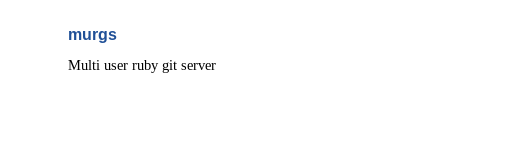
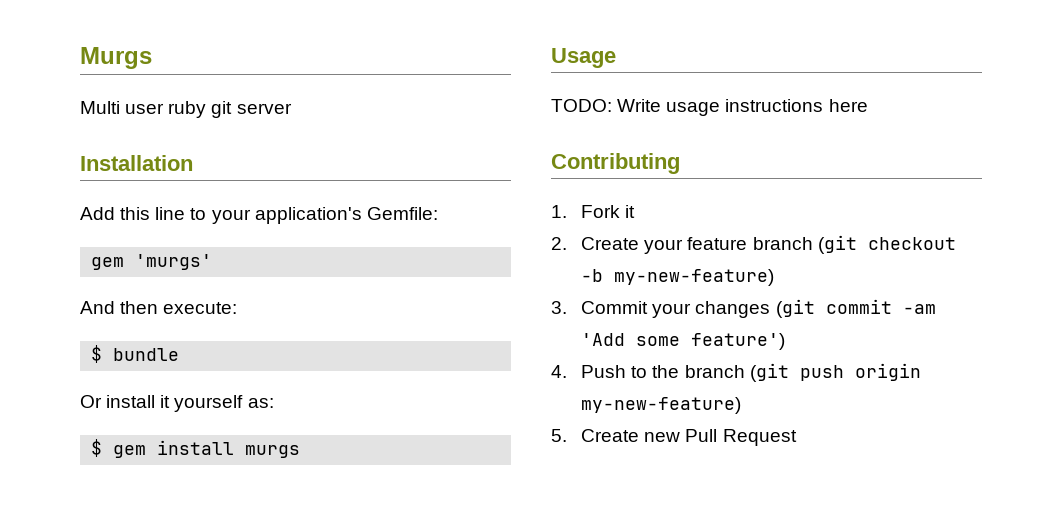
[68,30,117,43] murgs -> [80,47,152,69] Murgs
(216, 66) none -> [80,155,193,171] [80,207,438,224] [91,254,213,270] [80,301,238,314] [91,345,180,363] [80,395,274,412] [91,439,301,458] [551,48,616,68] [551,99,868,116] [551,153,680,174] [551,205,636,218] [551,235,956,254] [581,269,775,286] [551,299,936,318] [581,333,786,350] [551,363,921,382] [581,397,742,414] [551,429,797,446] // Installation // Add this line to your application's Gemfile: // gem 'murgs' // And then execute: // $ bundle // Or install it yourself as: // $ gem install murgs // Usage // TODO: Write usage instructions here // Contributing // 1. Fork it // 2. Create your feature branch (git checkout -b my-new-feature) // 3. Commit your changes (git commit -am 'Add some feature') // 4. Push to the branch (git push origin my-new-feature) // 5. Create new Pull Request

